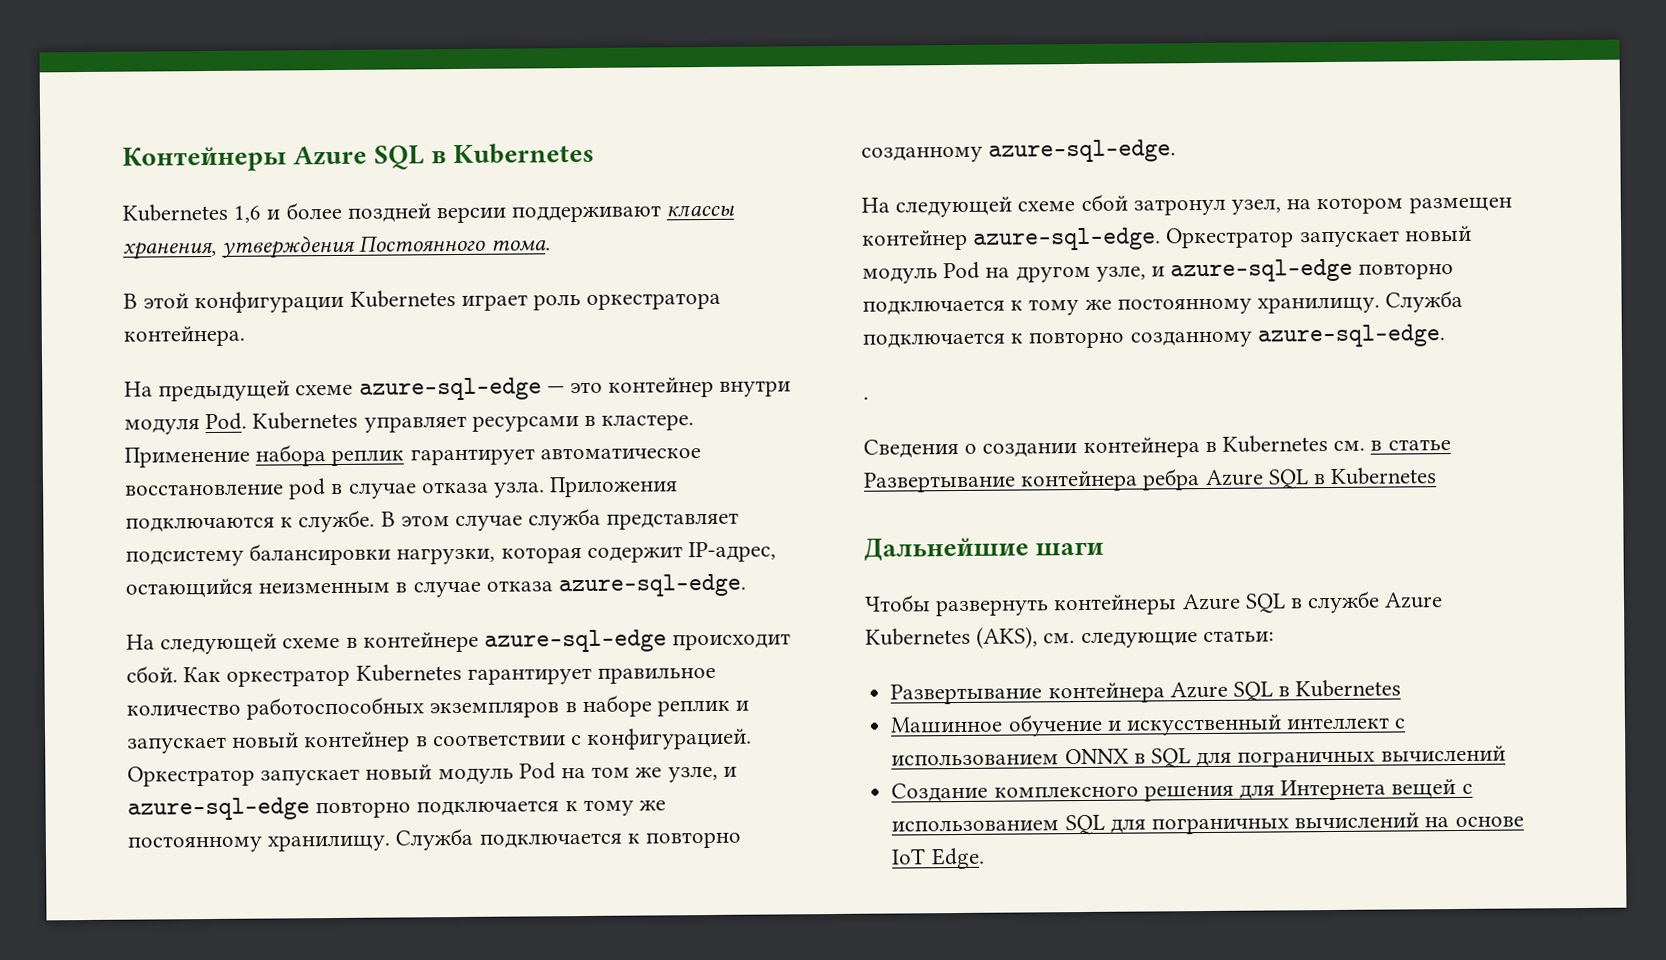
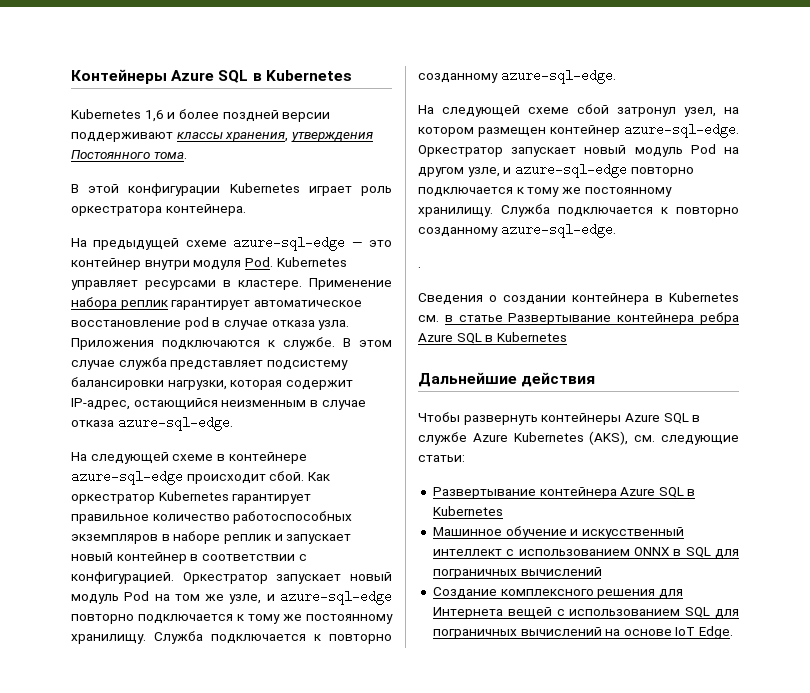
[1035,541,1105,556] шаги -> [521,372,596,387] действия

